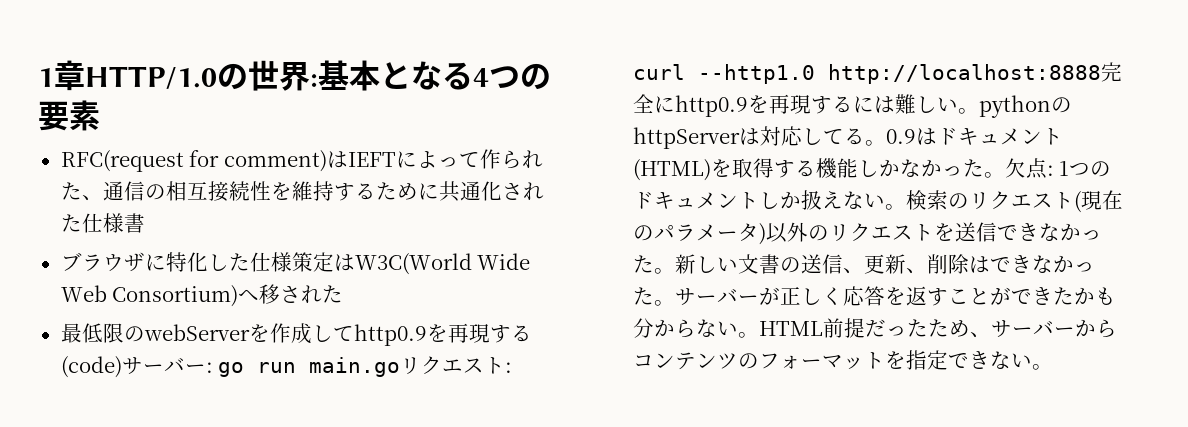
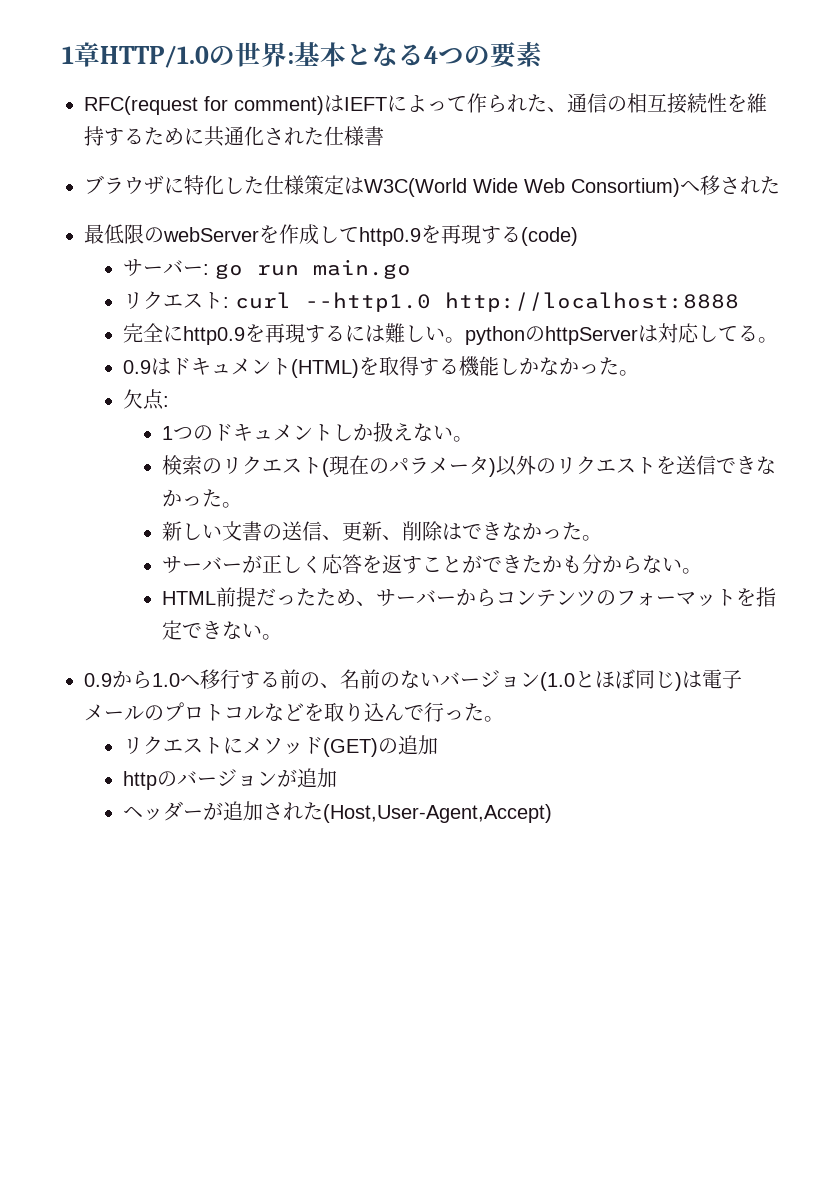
(122, 367) none -> (578, 236) //
(401, 367) none -> (411, 269) //
(1101, 74) none -> (739, 302) //
(886, 143) none -> (778, 340) //
(1005, 175) none -> (639, 373) //
(1054, 170) none -> (169, 401) //
(906, 207) none -> (473, 439) //
(675, 271) none -> (242, 505) //
(675, 303) none -> (602, 538) //
(759, 335) none -> (702, 571) //
(1053, 367) none -> [84,669,742,691] [84,702,504,722] [122,735,438,757] [122,768,337,790] [122,801,552,823] // 0.9から1.0へ移行する前の、名前のないバージョン(1.0とほぼ同じ)は電子メールのプロトコルなどを取り込んで行った。 // リクエストにメソッド(GET)の追加 // httpのバージョンが追加 // ヘッダーが追加された(Host,User-Agent,Accept)

